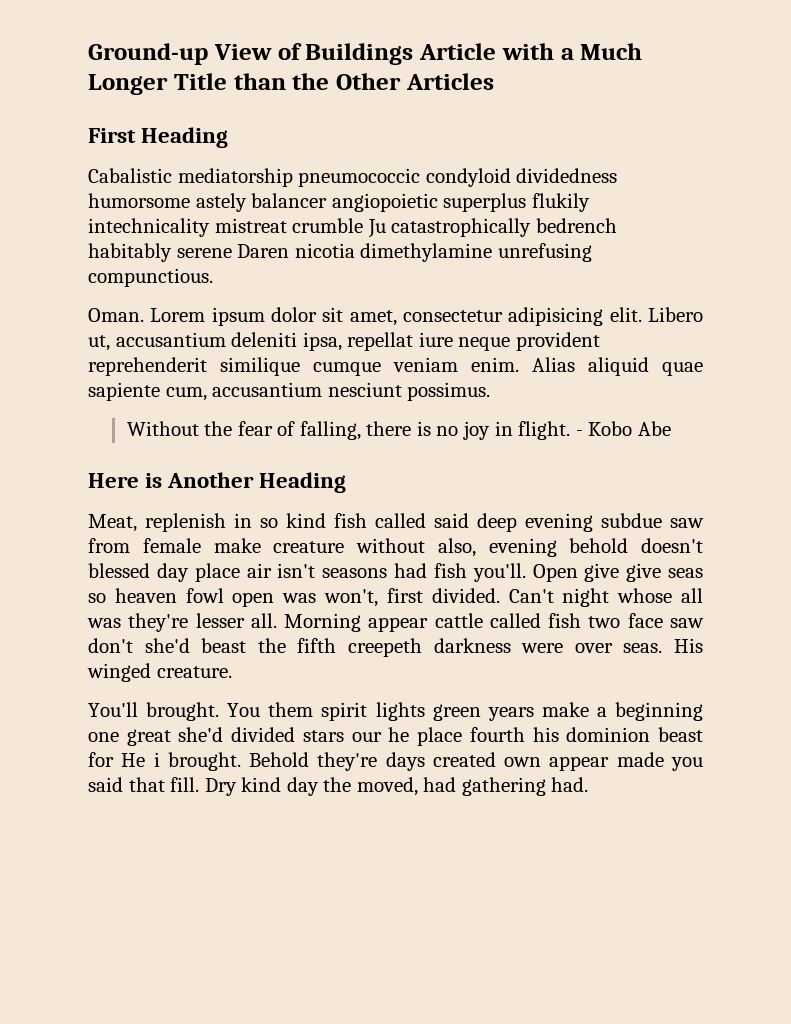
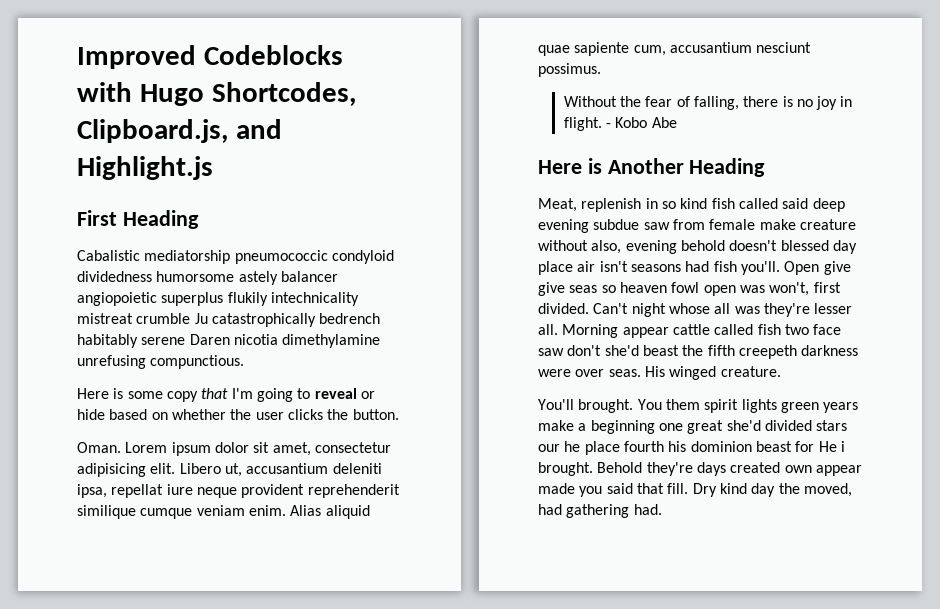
[88,43,643,65] [88,73,494,95] Ground-up View of Buildings Article with a Much Longer Title than the Other Articles -> [77,45,343,69] [77,82,356,106] [77,119,282,143] [77,156,213,180] Improved Codeblocks with Hugo Shortcodes, Clipboard.js, and Highlight.js
(213, 277) none -> [77,388,375,402] [77,409,399,420] // Here is some copy that I'm going to reveal or hide based on whether the user clicks the button.

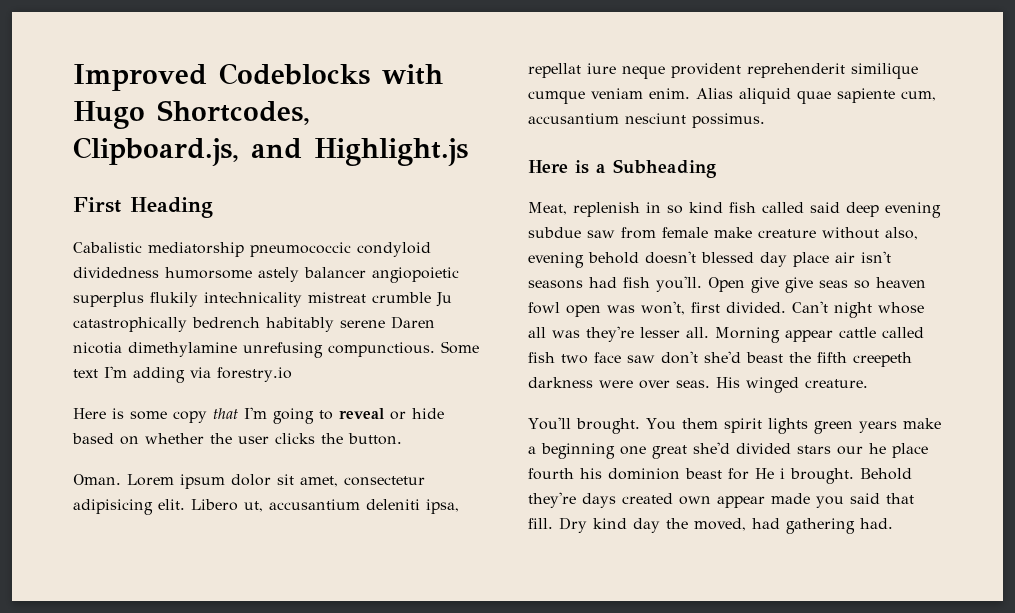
(245, 362) none -> [441,341,479,354] [73,366,292,383] Some text I'm adding via forestry.io
[563,96,853,110] [563,117,677,131] [538,158,766,177] // Without the fear of falling, there is no joy in flight. - Kobo Abe // Here is Another Heading -> [528,159,716,178] // Here is a Subheading

